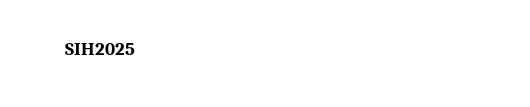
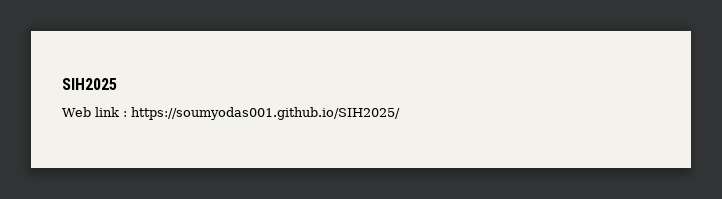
(135, 49) none -> [62,107,400,120] // Web link : https://soumyodas001.github.io/SIH2025/

